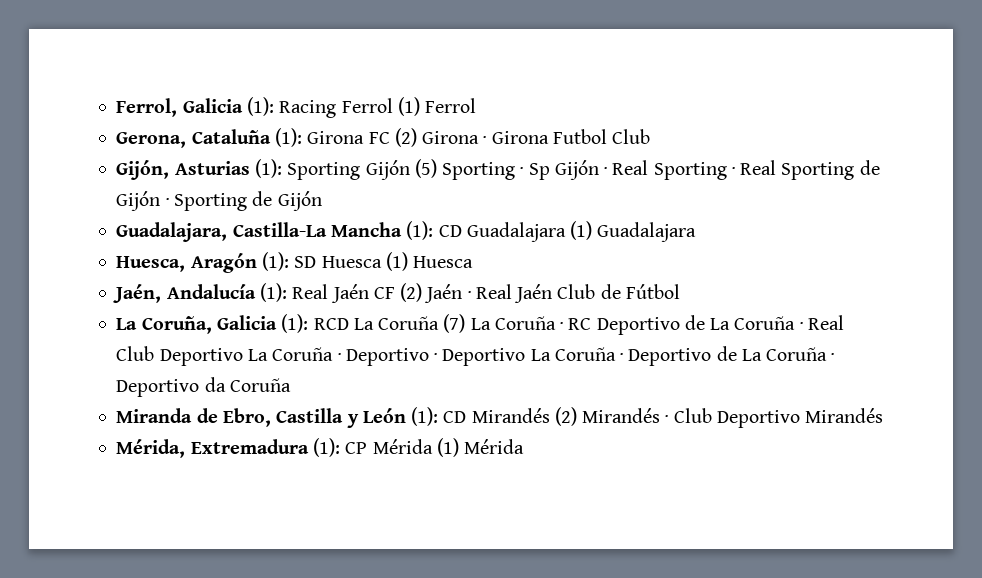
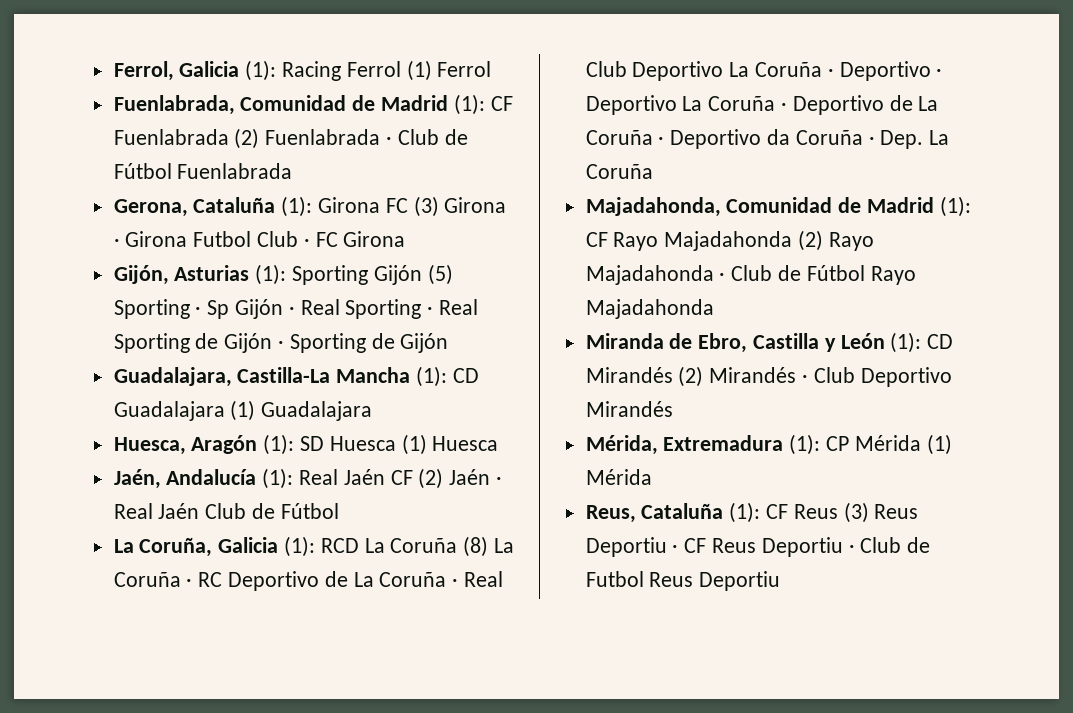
(477, 105) none -> [113,94,513,115] [113,128,468,149] [113,163,293,179] // Fuenlabrada, Comunidad de Madrid (1): CF Fuenlabrada (2) Fuenlabrada · Club de Fútbol Fuenlabrada
[394,128,417,147] (2) -> [413,196,439,217] (3)
(651, 136) none -> [303,231,406,247] · FC Girona
[443,314,466,333] (7) -> [463,536,489,557] (8)
(291, 385) none -> [868,130,950,149] [585,164,653,179] [585,196,971,217] [585,230,874,251] [585,265,916,285] [585,299,714,319] · Dep. La Coruña // Majadahonda, Comunidad de Madrid (1): CF Rayo Majadahonda (2) Rayo Majadahonda · Club de Fútbol Rayo Majadahonda
(525, 446) none -> [585,502,919,523] [585,537,931,557] [585,571,781,591] // Reus, Cataluña (1): CF Reus (3) Reus Deportiu · CF Reus Deportiu · Club de Futbol Reus Deportiu

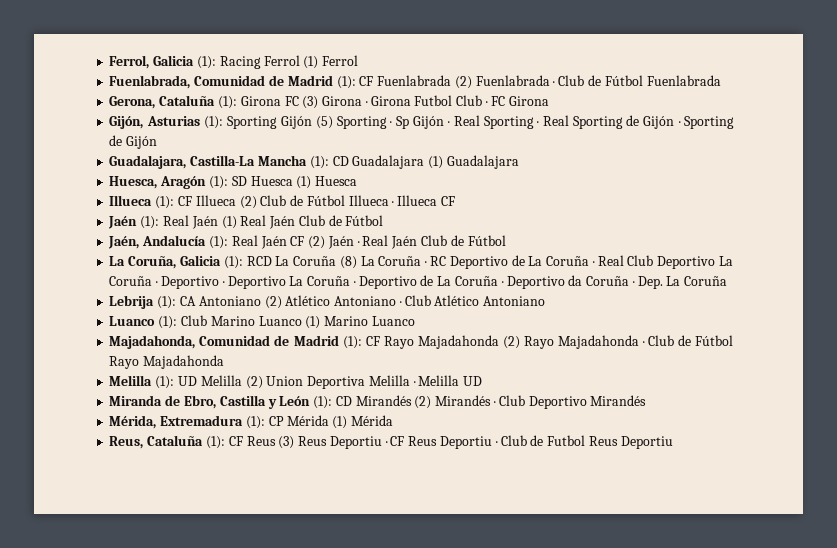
(499, 443) none -> [109,195,455,209] [108,215,384,229] // Illueca (1): CF Illueca (2) Club de Fútbol Illueca · Illueca CF // Jaén (1): Real Jaén (1) Real Jaén Club de Fútbol
(653, 171) none -> [109,295,546,309] [109,315,415,329] // Lebrija (1): CA Antoniano (2) Atlético Antoniano · Club Atlético Antoniano // Luanco (1): Club Marino Luanco (1) Marino Luanco
(714, 309) none -> [109,375,483,389] // Melilla (1): UD Melilla (2) Union Deportiva Melilla · Melilla UD

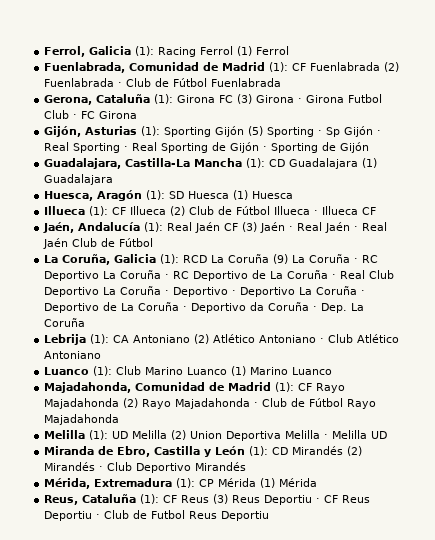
[108,215,384,229] // Jaén (1): Real Jaén (1) Real Jaén Club de Fútbol -> (377, 211) none
[308,236,326,249] (2) -> [242,222,323,233] (3) Jaén · Real
[339,256,357,269] (8) -> [273,254,379,264] [44,271,100,281] (9) La Coruña · RC Deportivo

